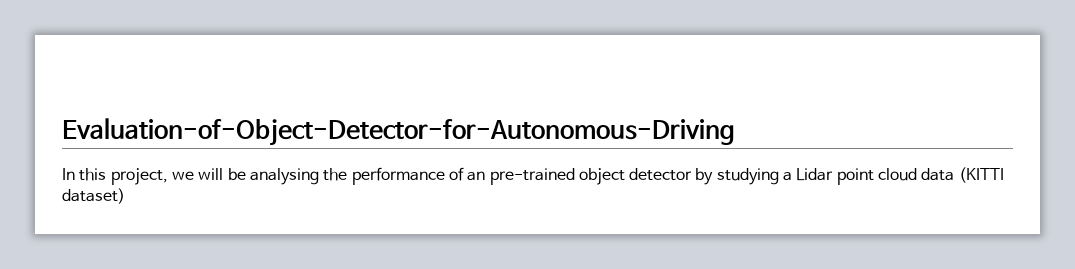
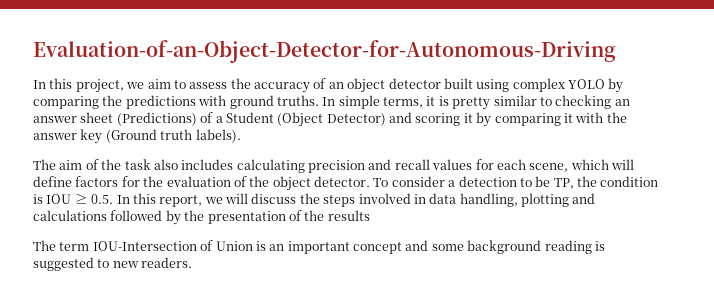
[62,118,735,146] Evaluation-of-Object-Detector-for-Autonomous-Driving -> [33,40,616,63] Evaluation-of-an-Object-Detector-for-Autonomous-Driving
[198,167,445,185] will be analysing the performance -> [147,78,310,93] aim to assess the accuracy
[489,168,575,185] pre-trained -> (344, 85) none
[695,167,1004,185] [62,188,125,204] by studying a Lidar point cloud data (KITTI dataset) -> [443,78,624,93] [33,95,630,110] [33,112,627,127] [33,129,241,144] [33,159,634,173] [33,176,659,191] [33,193,596,207] [33,210,370,225] [33,240,605,254] [33,257,193,271] built using complex YOLO by comparing the predictions with ground truths. In simple terms, it is pretty similar to checking an answer sheet (Predictions) of a Student (Object Detector) and scoring it by comparing it with the answer key (Ground truth labels). // The aim of the task also includes calculating precision and recall values for each scene, which will define factors for the evaluation of the object detector. To consider a detection to be TP, the condition is IOU ≥ 0.5. In this report, we will discuss the steps involved in data handling, plotting and calculations followed by the presentation of the results // The term IOU-Intersection of Union is an important concept and some background reading is suggested to new readers.

